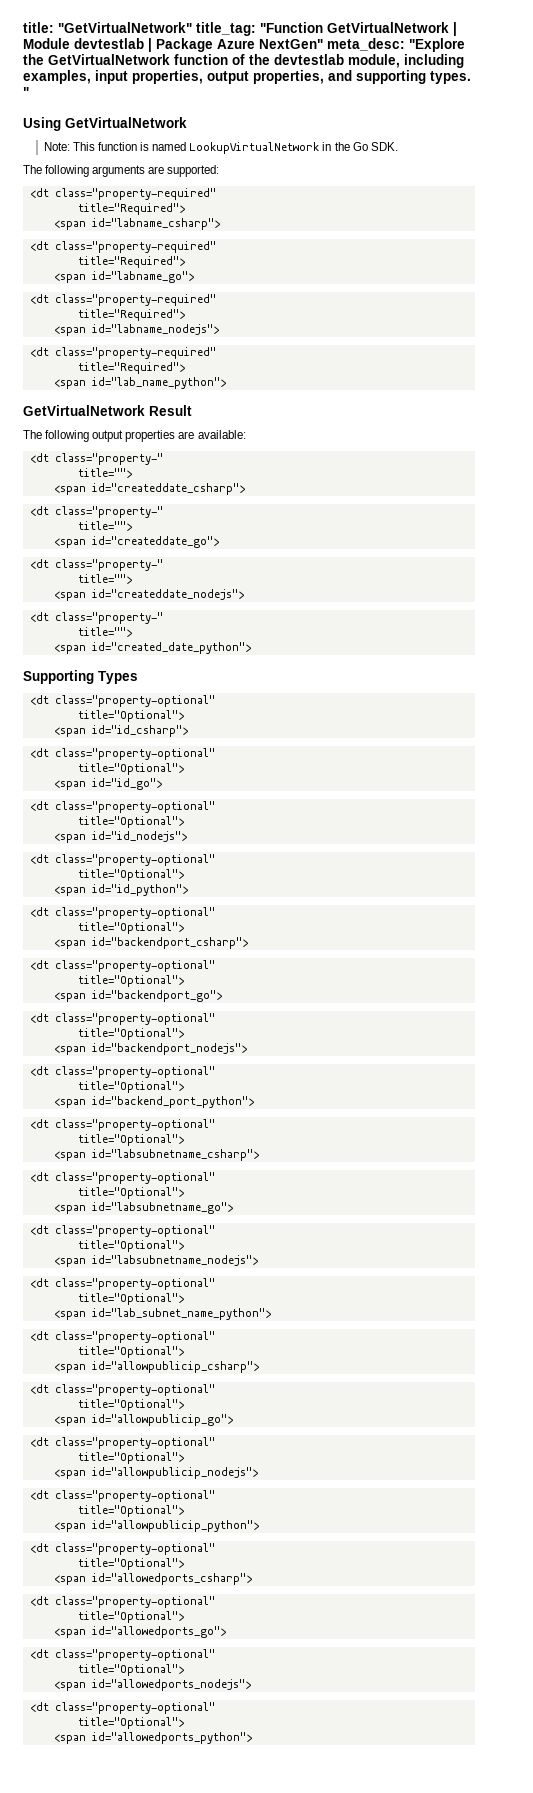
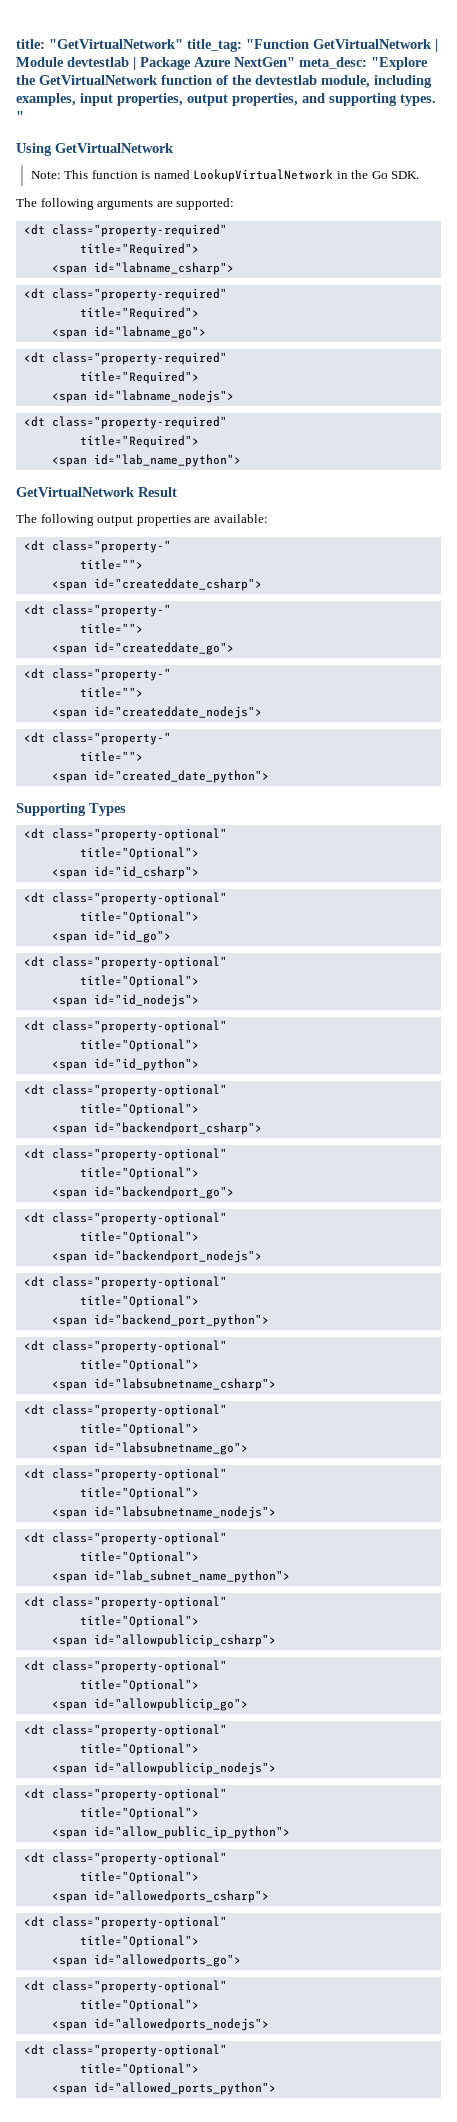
[91,1520,259,1532] id="allowpublicip_python"> -> [93,1826,290,1839] id="allow_public_ip_python">
[91,1732,252,1744] id="allowedports_python"> -> [93,2082,276,2095] id="allowed_ports_python">

